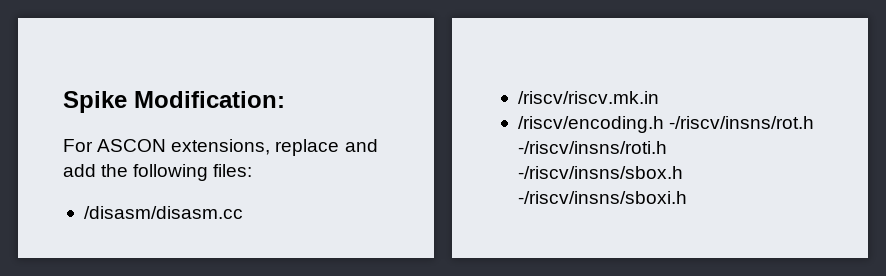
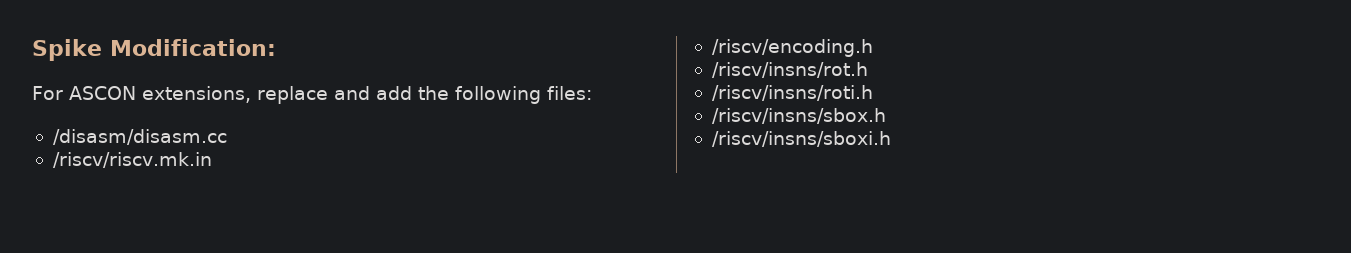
[669,116,815,129] [517,141,667,154] [517,166,683,179] [517,191,687,204] -/riscv/insns/rot.h -/riscv/insns/roti.h -/riscv/insns/sbox.h -/riscv/insns/sboxi.h -> [711,62,868,78] [711,85,873,101] [711,108,886,124] [711,131,891,147] // /riscv/insns/rot.h // /riscv/insns/roti.h // /riscv/insns/sbox.h // /riscv/insns/sboxi.h

